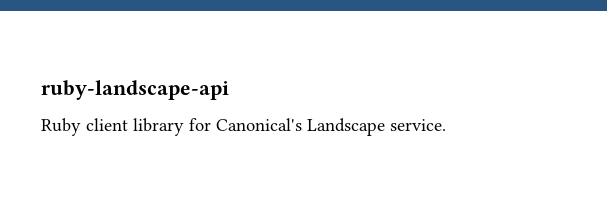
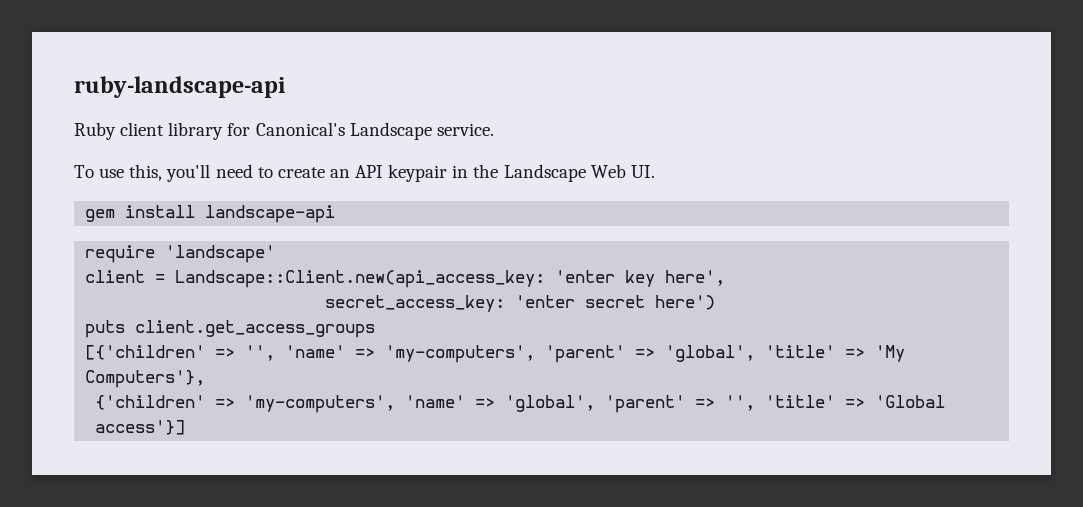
(446, 125) none -> [74,164,655,182] [85,205,336,223] [85,245,276,263] [85,270,726,288] [325,295,716,312] [85,320,376,338] [85,345,906,363] [85,370,206,388] [95,395,946,413] [95,420,186,435] // To use this, you'll need to create an API keypair in the Landscape Web UI. // gem install landscape-api // require 'landscape' // client = Landscape::Client.new(api_access_key: 'enter key here', // secret_access_key: 'enter secret here') // puts client.get_access_groups // [{'children' => '', 'name' => 'my-computers', 'parent' => 'global', 'title' => 'My Computers'}, // {'children' => 'my-computers', 'name' => 'global', 'parent' => '', 'title' => 'Global access'}]

